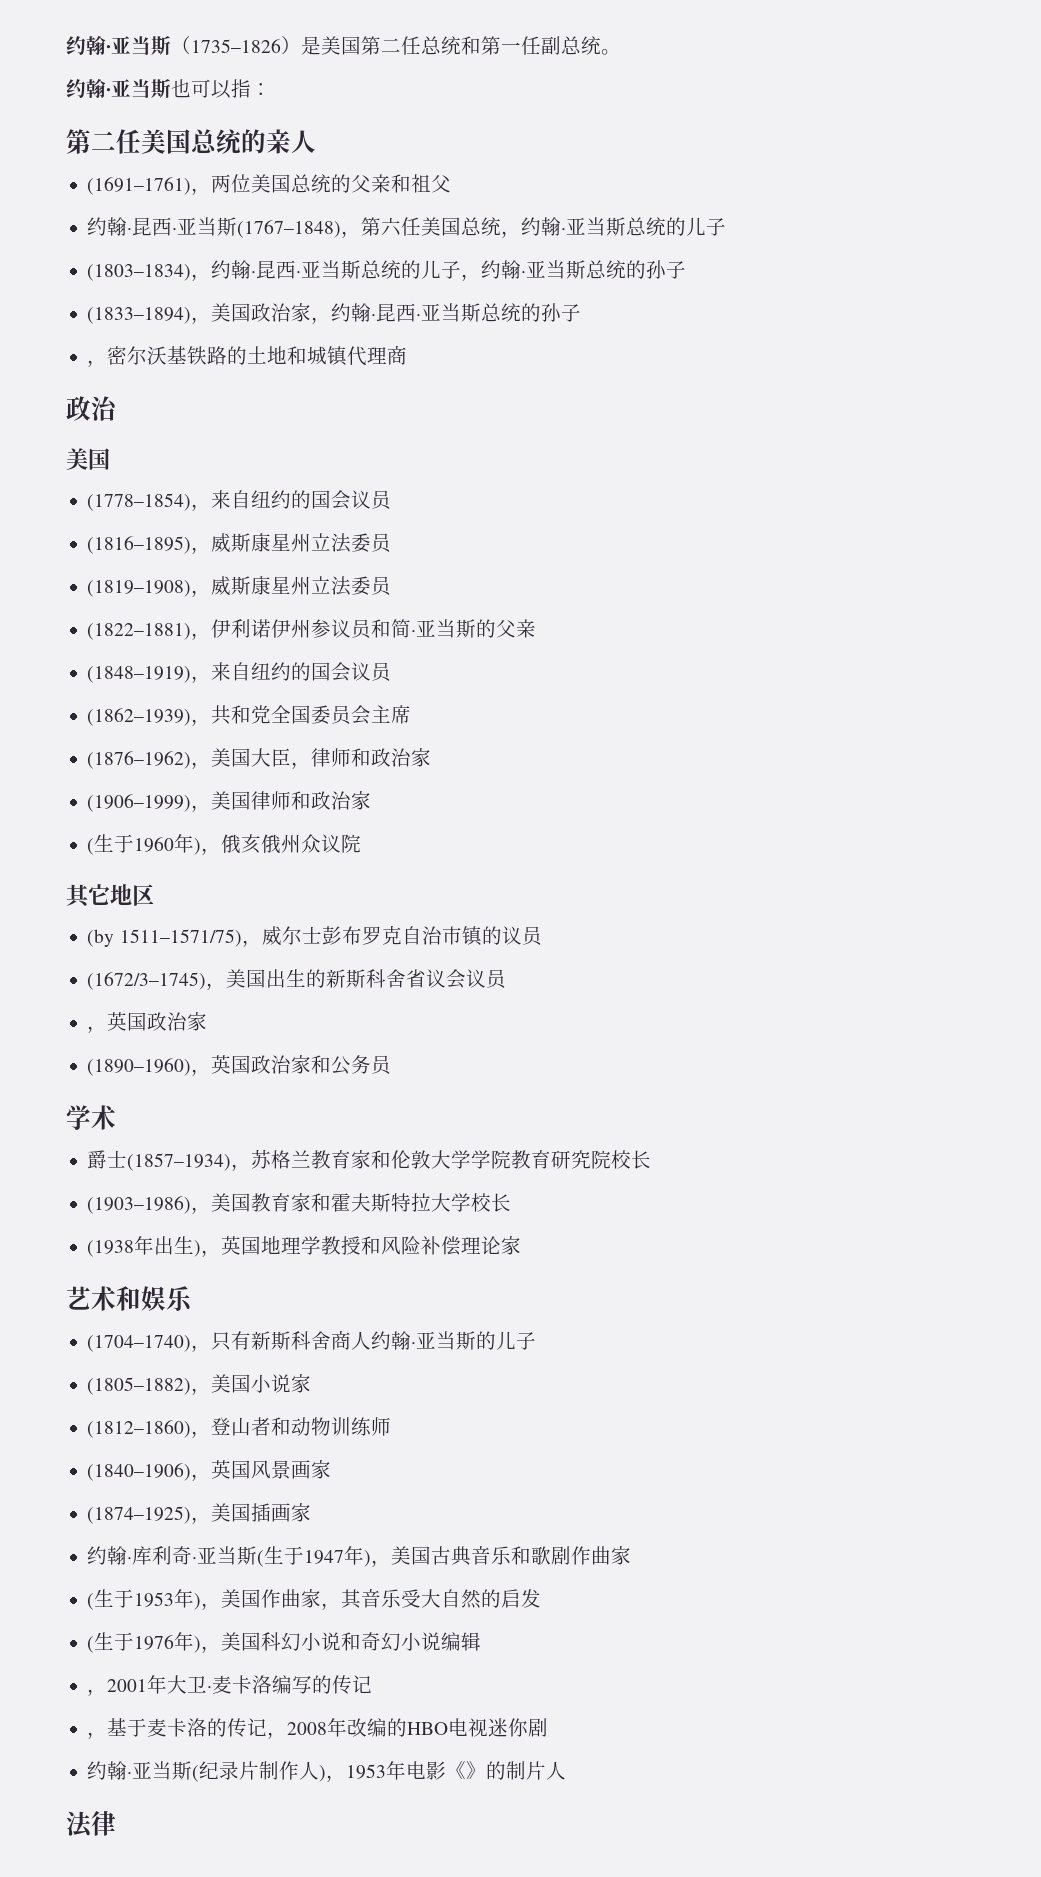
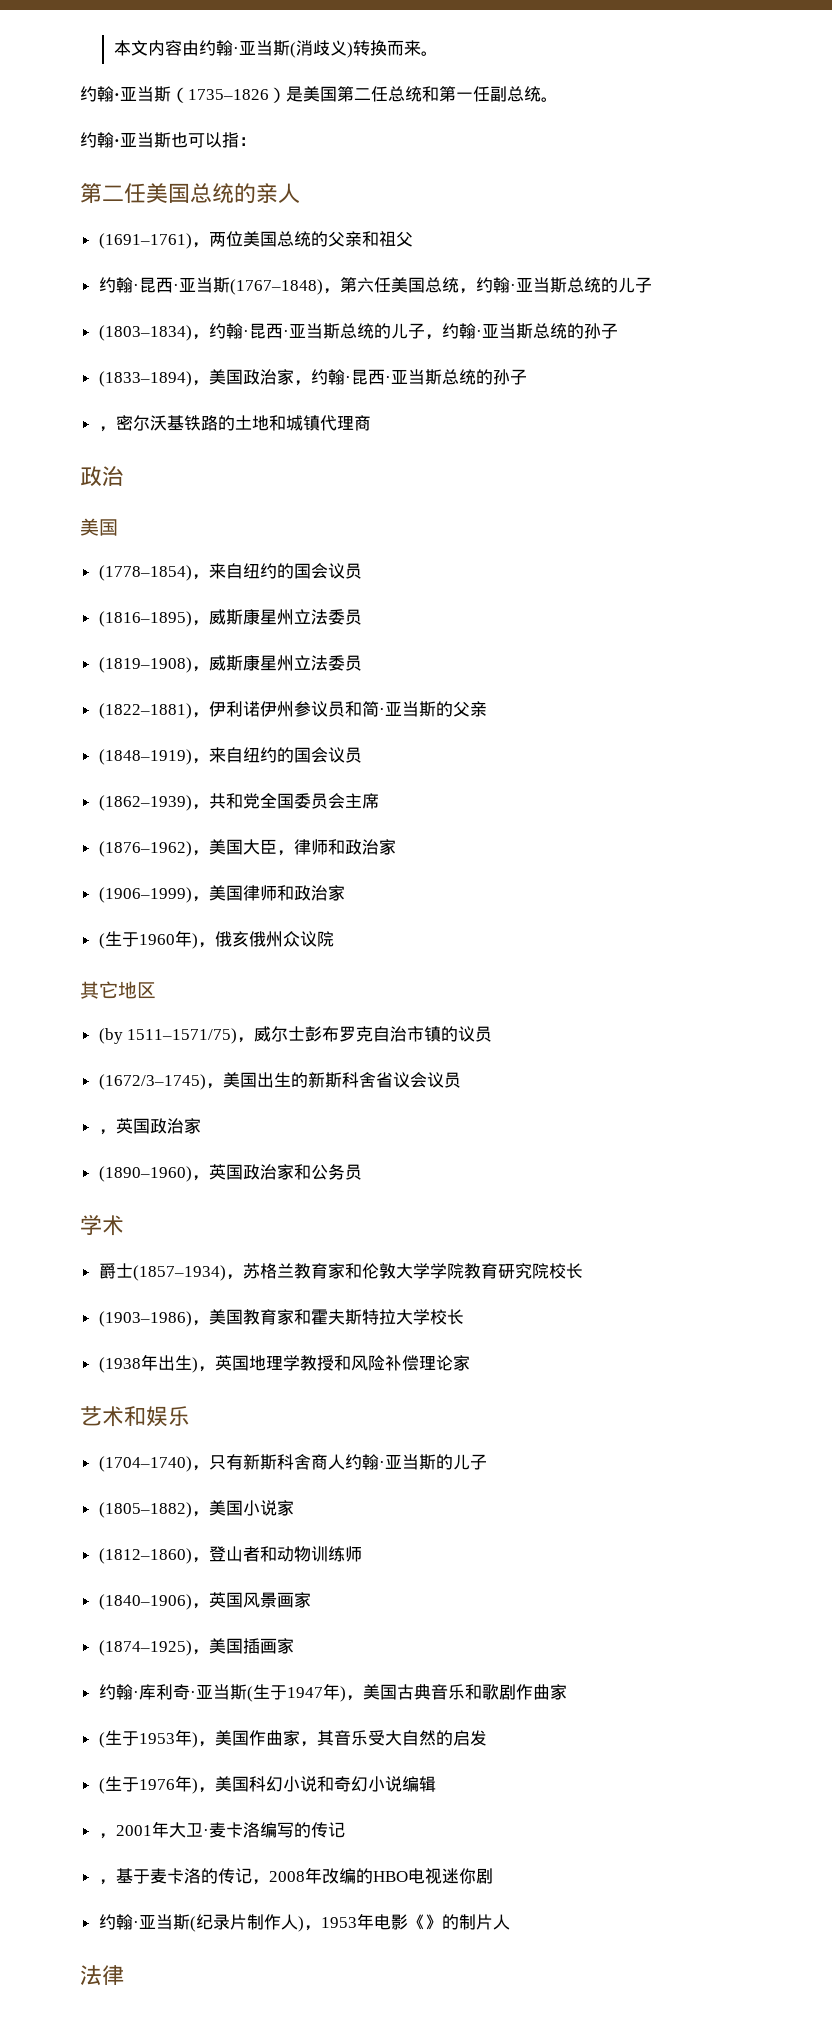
(66, 45) none -> [113,40,438,58] 本文内容由约翰·亚当斯(消歧义)转换而来。 //

